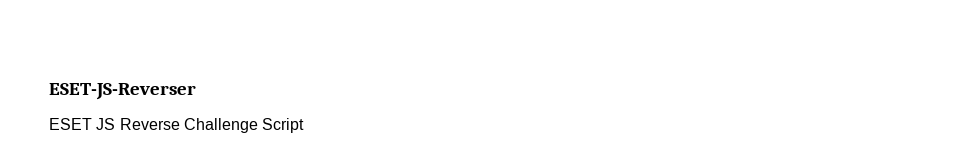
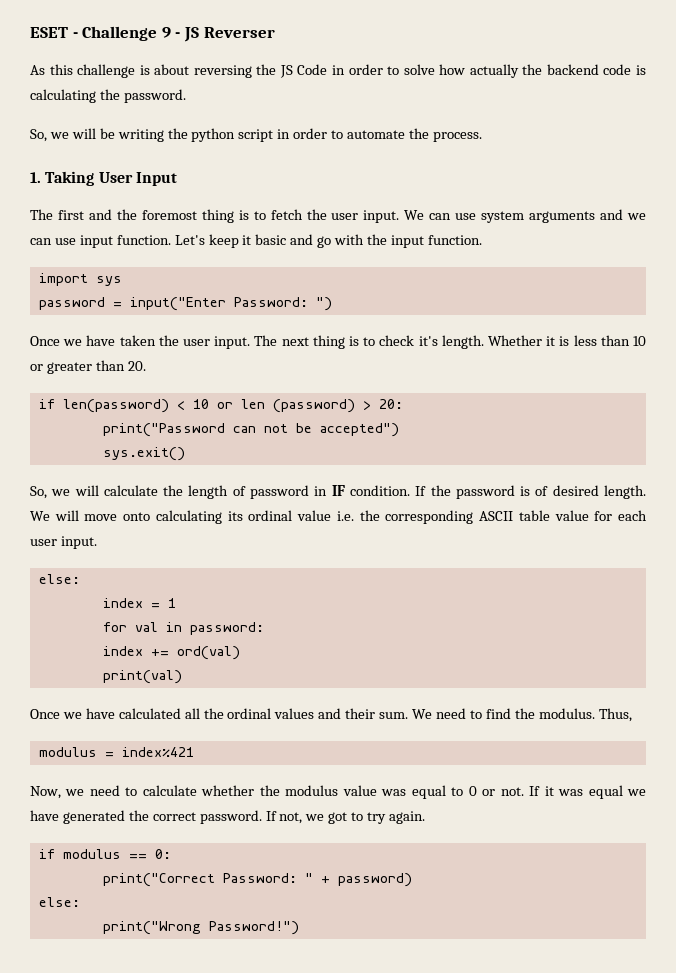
[49,83,196,100] [49,118,305,133] ESET-JS-Reverser // ESET JS Reverse Challenge Script -> [30,26,275,42] [30,64,646,78] [30,89,186,103] [30,128,482,142] [30,171,177,186] [30,209,647,223] [30,234,482,248] [38,273,122,286] [38,297,332,311] [30,335,647,349] [30,360,146,374] [38,399,403,413] [102,423,399,437] [102,447,185,461] [30,485,647,499] [30,510,648,524] [30,536,97,549] [38,574,80,584] [102,598,176,608] [102,622,264,635] [102,646,240,660] [102,670,182,684] [30,708,632,722] [38,747,194,757] [30,785,647,799] [30,810,426,824] [38,849,171,859] [102,873,412,887] [38,897,80,907] [102,921,299,935] ESET - Challenge 9 - JS Reverser // As this challenge is about reversing the JS Code in order to solve how actually the backend code is calculating the password. // So, we will be writing the python script in order to automate the process. // 1. Taking User Input // The first and the foremost thing is to fetch the user input. We can use system arguments and we can use input function. Let's keep it basic and go with the input function. // import sys // password = input("Enter Password: ") // Once we have taken the user input. The next thing is to check it's length. Whether it is less than 10 or greater than 20. // if len(password) < 10 or len (password) > 20: // print("Password can not be accepted") // sys.exit() // So, we will calculate the length of password in IF condition. If the password is of desired length. We will move onto calculating its ordinal value i.e. the corresponding ASCII table value for each user input. // else: // index = 1 // for val in password: // index += ord(val) // print(val) // Once we have calculated all the ordinal values and their sum. We need to find the modulus. Thus, // modulus = index%421 // Now, we need to calculate whether the modulus value was equal to 0 or not. If it was equal we have generated the correct password. If not, we got to try again. // if modulus == 0: // print("Correct Password: " + password) // else: // print("Wrong Password!")

